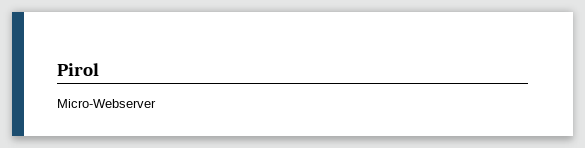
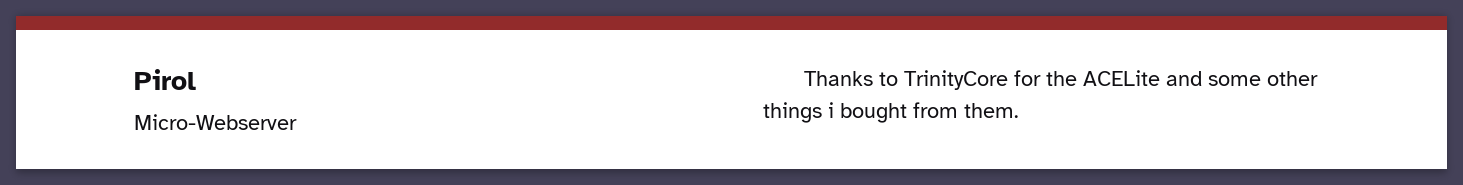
(156, 103) none -> [803,70,1318,90] [763,102,1019,123] // Thanks to TrinityCore for the ACELite and some other things i bought from them.

